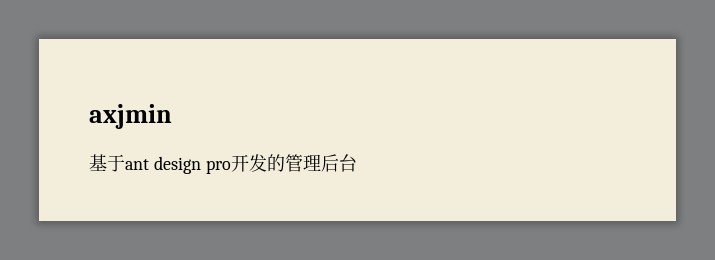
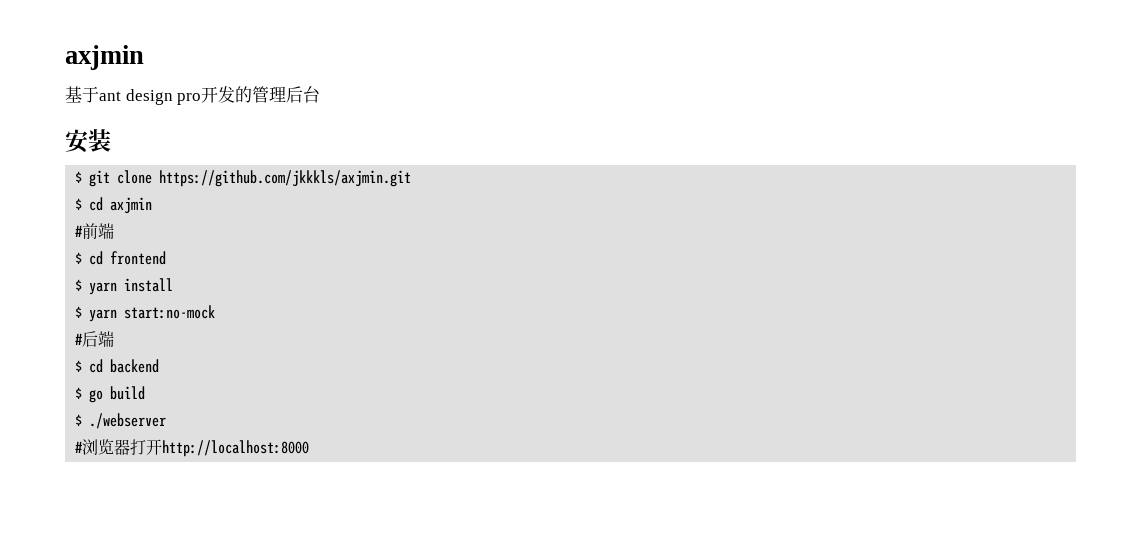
(357, 163) none -> [65,129,111,153] [75,170,412,187] [75,197,153,214] [75,223,115,239] [75,251,167,265] [75,278,174,295] [75,305,216,322] [75,331,115,347] [75,359,160,373] [75,386,146,403] [75,413,167,429] [75,439,310,457] // 安装 // $ git clone https://github.com/jkkkls/axjmin.git // $ cd axjmin // #前端 // $ cd frontend // $ yarn install // $ yarn start:no-mock // #后端 // $ cd backend // $ go build // $ ./webserver // #浏览器打开http://localhost:8000

